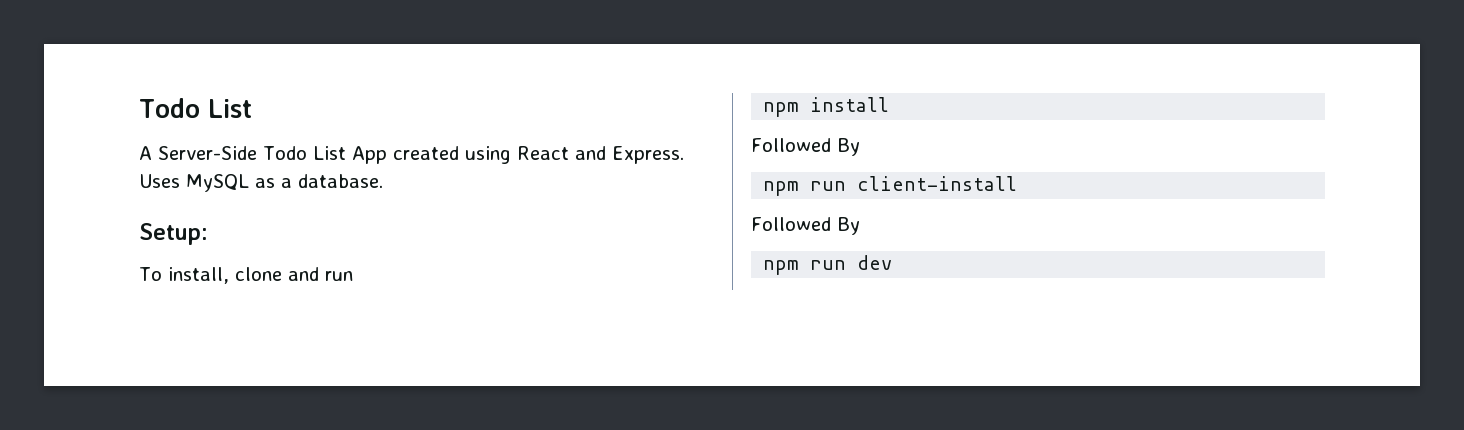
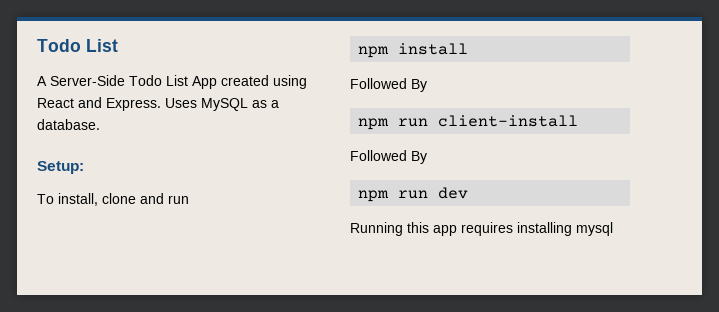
(893, 262) none -> [350,222,613,236] // Running this app requires installing mysql

